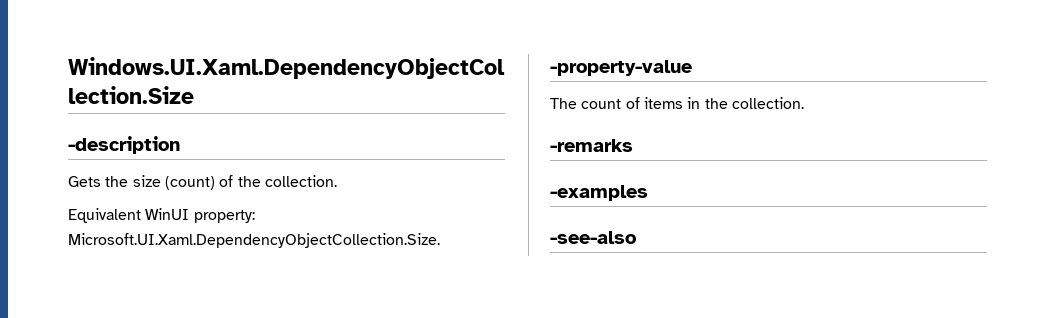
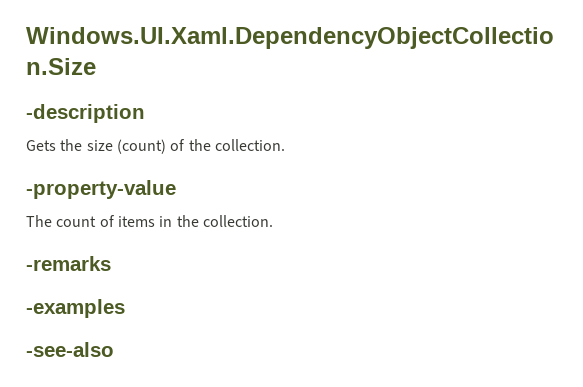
[68,208,255,223] [68,233,440,248] // Equivalent WinUI property: Microsoft.UI.Xaml.DependencyObjectCollection.Size. -> (285, 145) none

